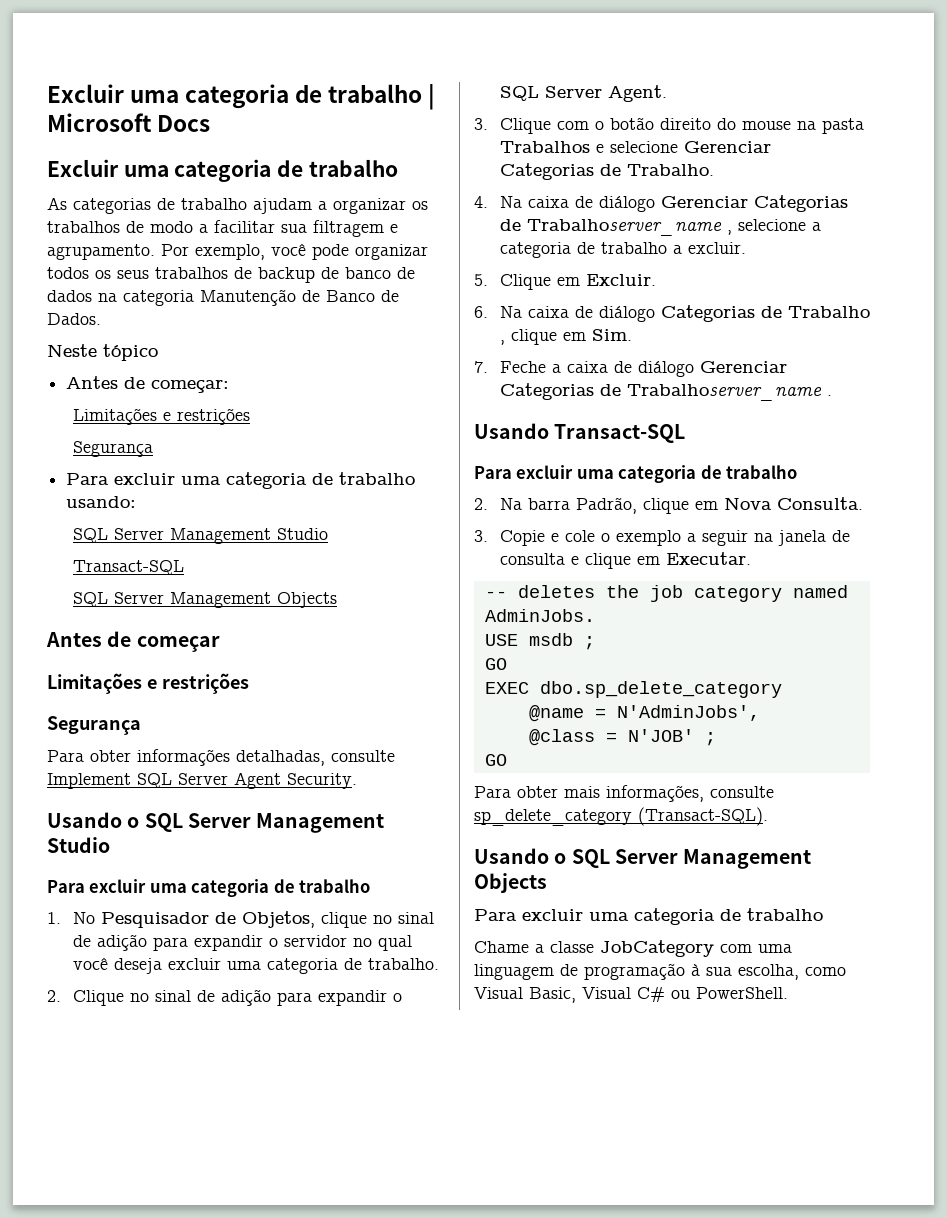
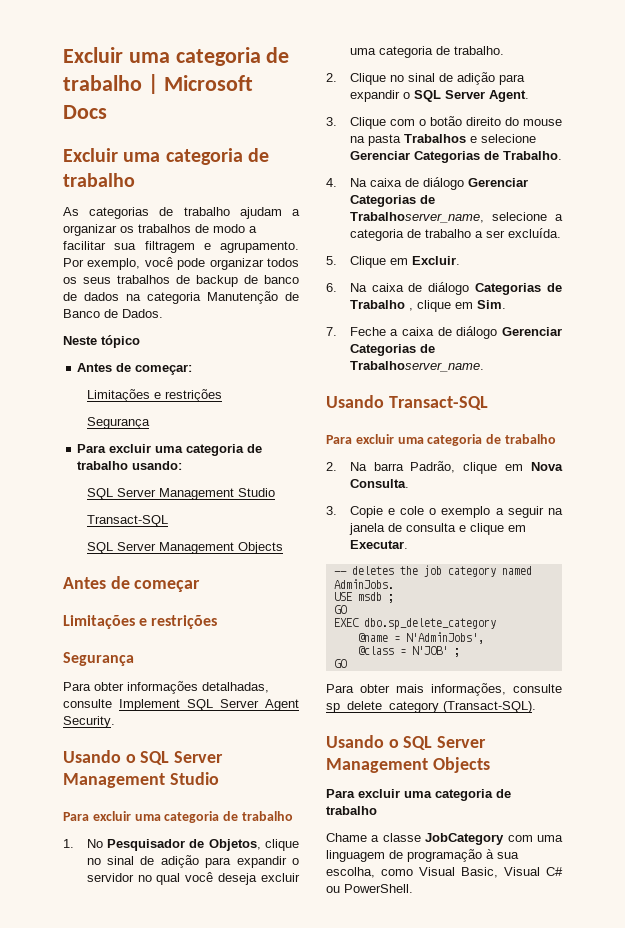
[526,219,732,236] Trabalhoserver_name , -> [349,212,484,223] Trabalhoserver_name,
[687,242,746,254] excluir. -> [485,228,561,238] ser excluída.
[626,384,832,401] Trabalhoserver_name . -> [349,361,484,372] Trabalhoserver_name.

